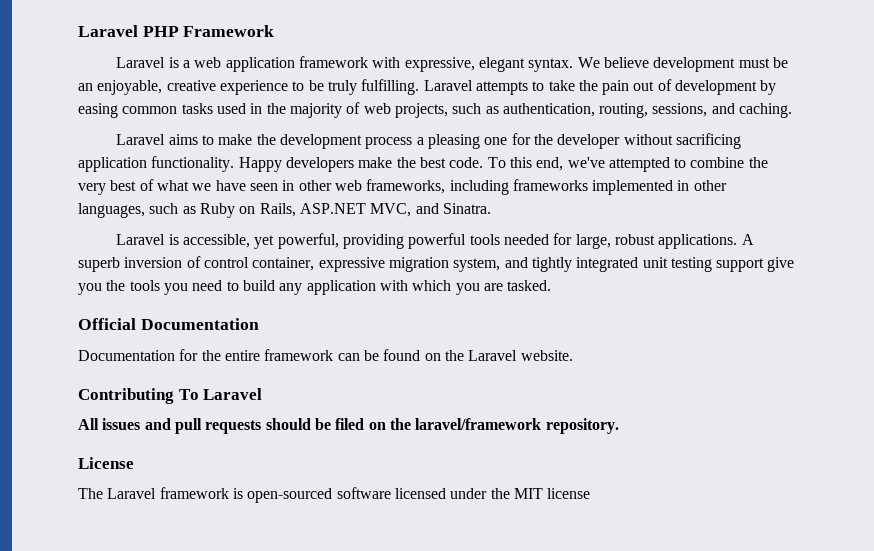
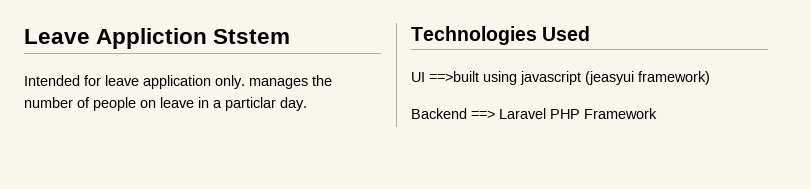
[78,25,275,37] [116,56,788,72] [78,79,777,95] [78,102,793,118] [116,133,741,149] [78,156,768,172] [78,179,727,195] [78,203,491,218] [116,233,754,249] [78,256,795,272] [78,280,552,295] [78,318,259,330] [78,349,573,361] [78,388,263,404] [78,418,619,434] [78,457,134,469] [78,487,591,503] Laravel PHP Framework // Laravel is a web application framework with expressive, elegant syntax. We believe development must be an enjoyable, creative experience to be truly fulfilling. Laravel attempts to take the pain out of development by easing common tasks used in the majority of web projects, such as authentication, routing, sessions, and caching. // Laravel aims to make the development process a pleasing one for the developer without sacrificing application functionality. Happy developers make the best code. To this end, we've attempted to combine the very best of what we have seen in other web frameworks, including frameworks implemented in other languages, such as Ruby on Rails, ASP.NET MVC, and Sinatra. // Laravel is accessible, yet powerful, providing powerful tools needed for large, robust applications. A superb inversion of control container, expressive migration system, and tightly integrated unit testing support give you the tools you need to build any application with which you are tasked. // Official Documentation // Documentation for the entire framework can be found on the Laravel website. // Contributing To Laravel // All issues and pull requests should be filed on the laravel/framework repository. // License // The Laravel framework is open-sourced software licensed under the MIT license -> [24,28,291,49] [24,75,332,89] [24,97,307,111] [411,26,591,45] [411,71,710,85] [411,108,657,119] Leave Appliction Ststem // Intended for leave application only. manages the number of people on leave in a particlar day. // Technologies Used // UI ==>built using javascript (jeasyui framework) // Backend ==> Laravel PHP Framework

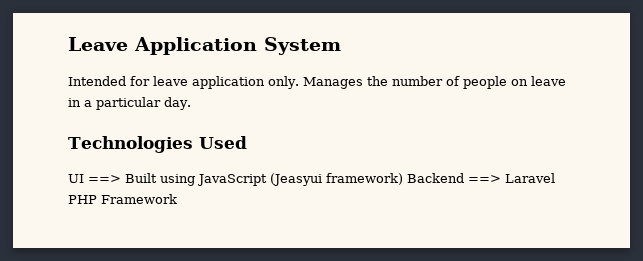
[96,28,291,49] Appliction Ststem -> [134,37,341,55] Application System
[249,78,308,89] manages -> [302,77,363,89] Manages
[225,97,276,111] particlar -> [96,97,161,110] particular
[429,71,634,85] ==>built using javascript (jeasyui -> [88,173,322,186] ==> Built using JavaScript (Jeasyui
(710, 78) // -> (403, 179) none

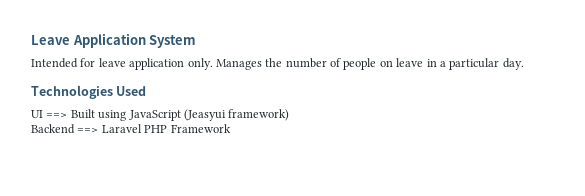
(403, 179) none -> (290, 115) //

